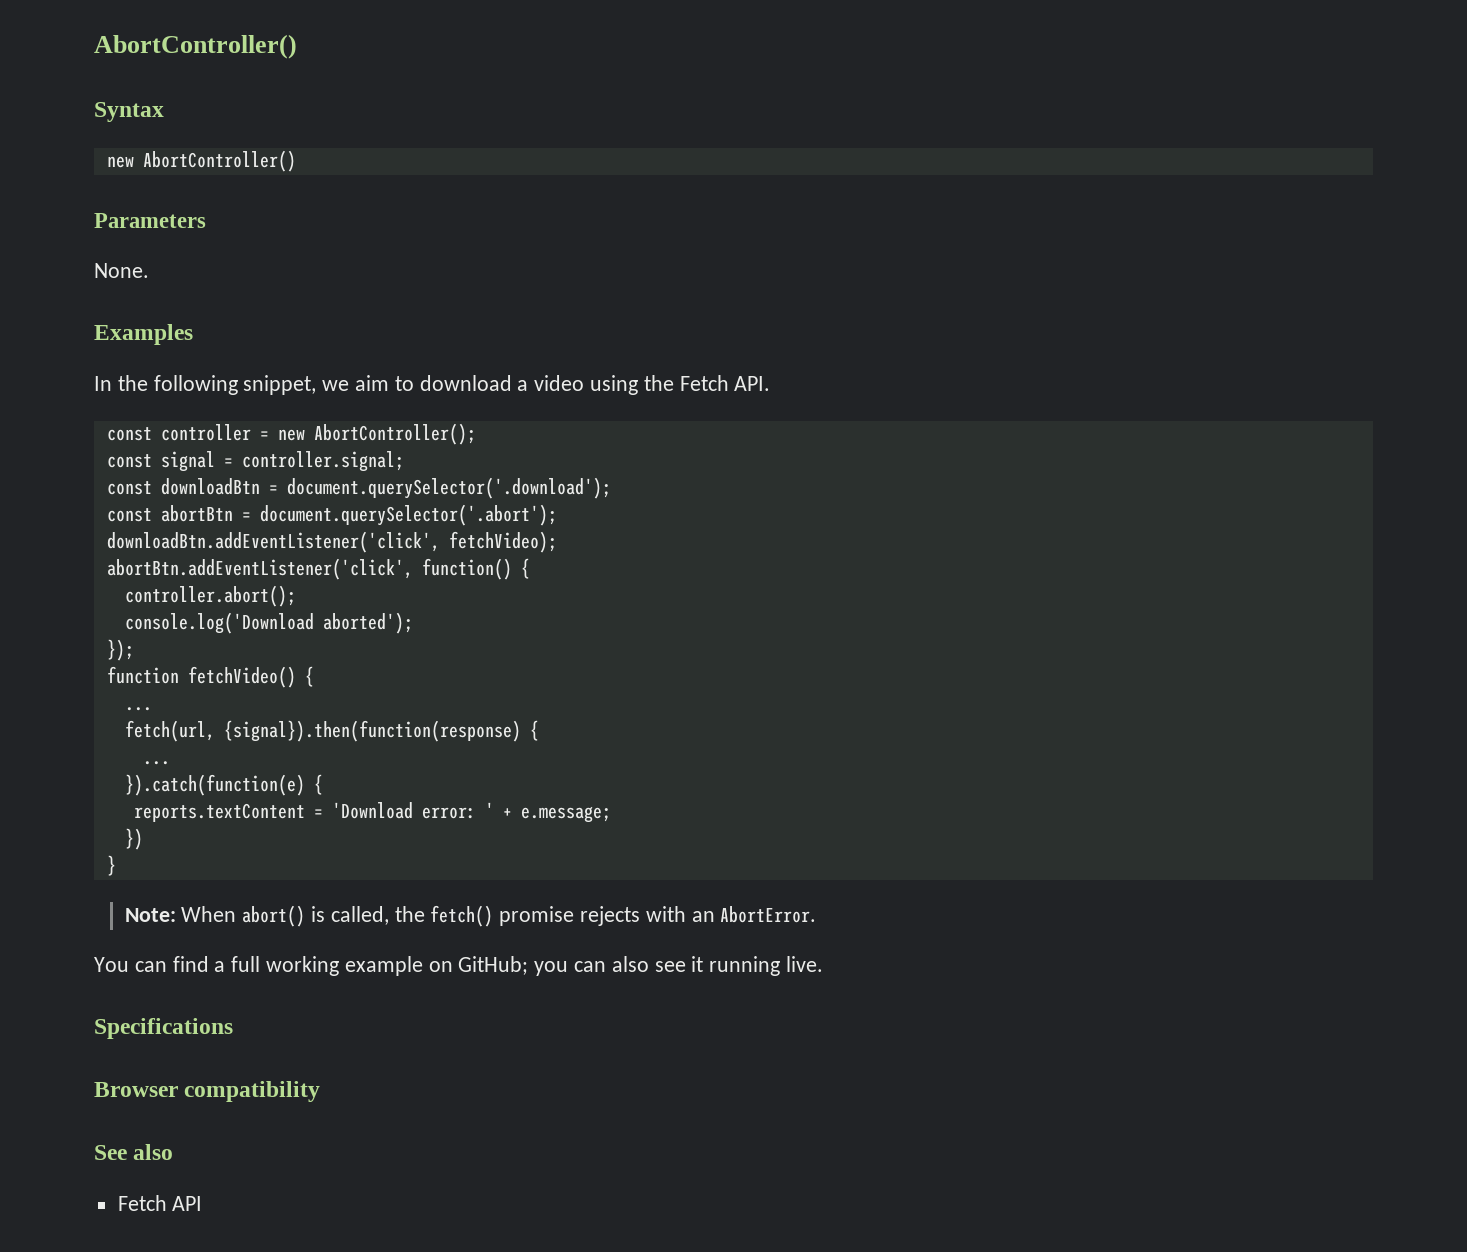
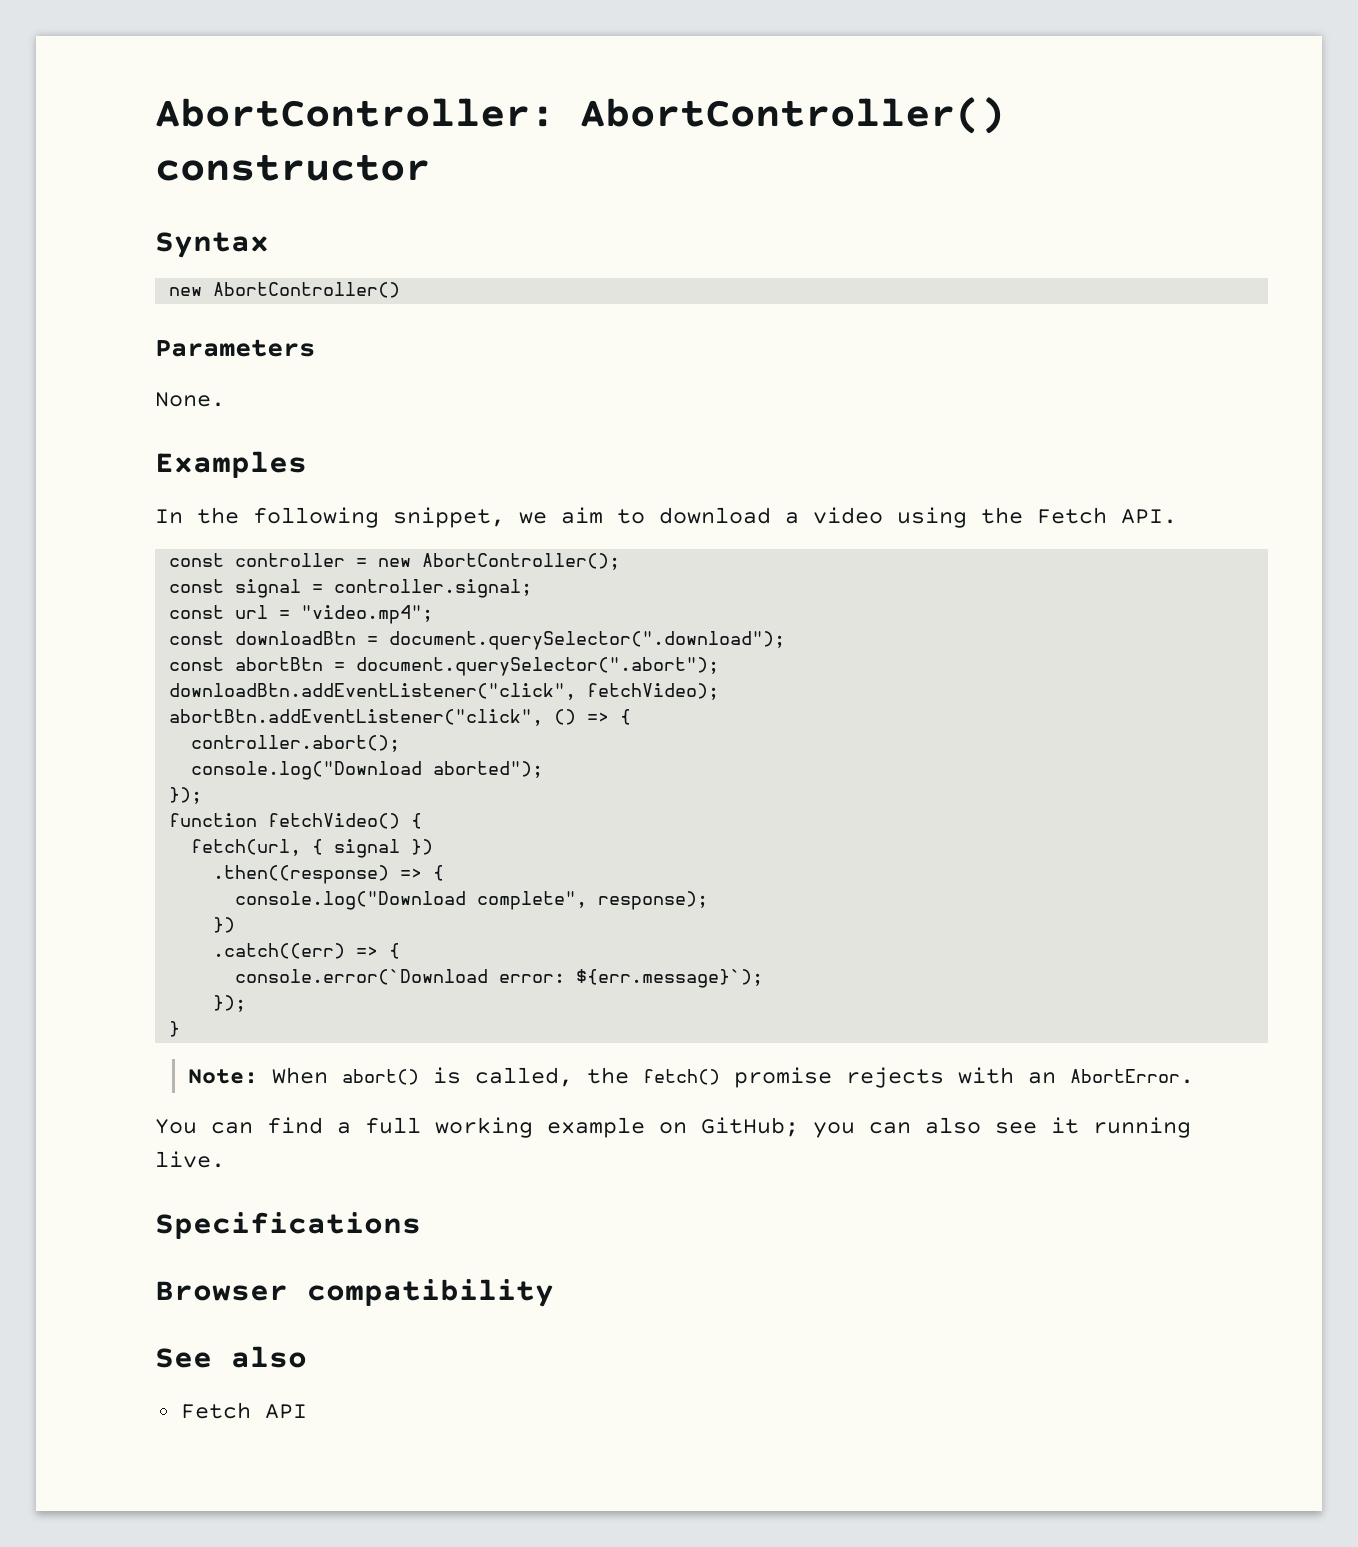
[94,34,297,59] AbortController() -> [155,97,1005,134] [155,154,430,181] AbortController: AbortController() constructor
(404, 461) none -> [169,605,434,624] // const url = "video.mp4";
[286,477,611,499] document.querySelector('.download'); -> [389,631,786,650] document.querySelector(".download");
[259,504,557,526] [106,531,440,553] document.querySelector('.abort'); // downloadBtn.addEventListener('click', -> [356,657,720,676] [169,683,577,700] document.querySelector(".abort"); // downloadBtn.addEventListener("click",
[106,558,512,580] abortBtn.addEventListener('click', function() -> [169,709,610,726] abortBtn.addEventListener("click", () =>
[124,612,413,634] console.log('Download aborted'); -> [191,761,544,780] console.log("Download aborted");
[124,707,152,711] [124,720,539,742] [142,761,170,765] [124,774,323,796] [133,802,611,823] [124,828,143,850] ... // fetch(url, {signal}).then(function(response) { // ... // }).catch(function(e) { // reports.textContent = 'Download error: ' + e.message; // }) -> [191,839,434,858] [213,865,445,884] [235,891,709,910] [213,917,236,933] [213,943,401,959] [235,969,764,988] [213,995,247,1012] fetch(url, { signal }) // .then((response) => { // console.log("Download complete", response); // }) // .catch((err) => { // console.error(`Download error: ${err.message}`); // });

